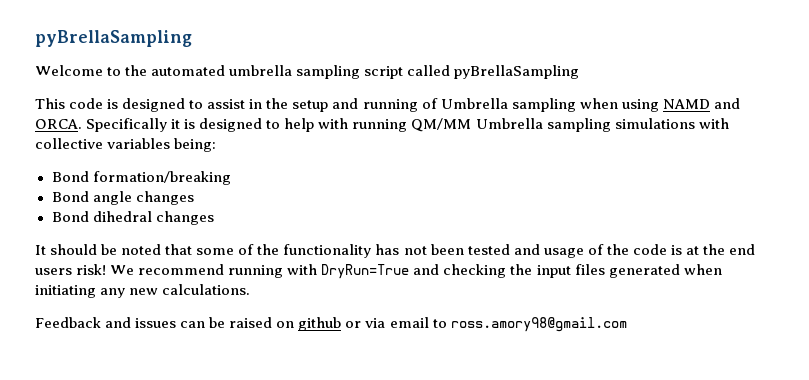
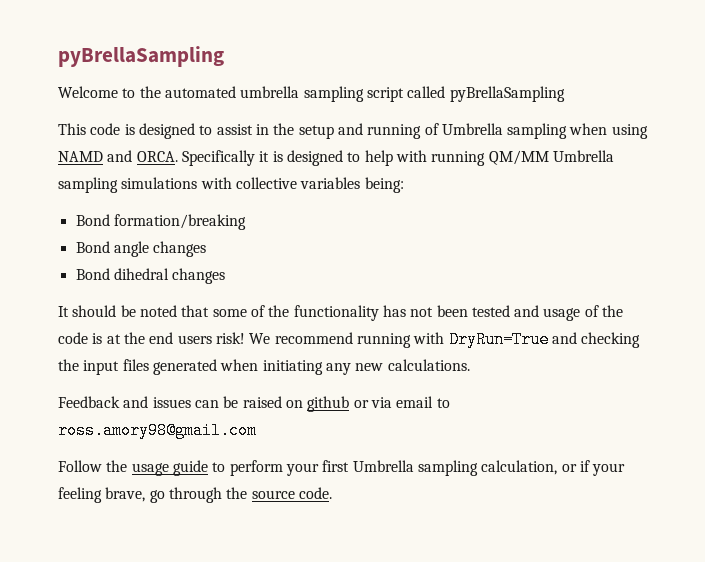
(627, 324) none -> [58,460,626,476] [58,487,332,503] // Follow the usage guide to perform your first Umbrella sampling calculation, or if your feeling brave, go through the source code.

